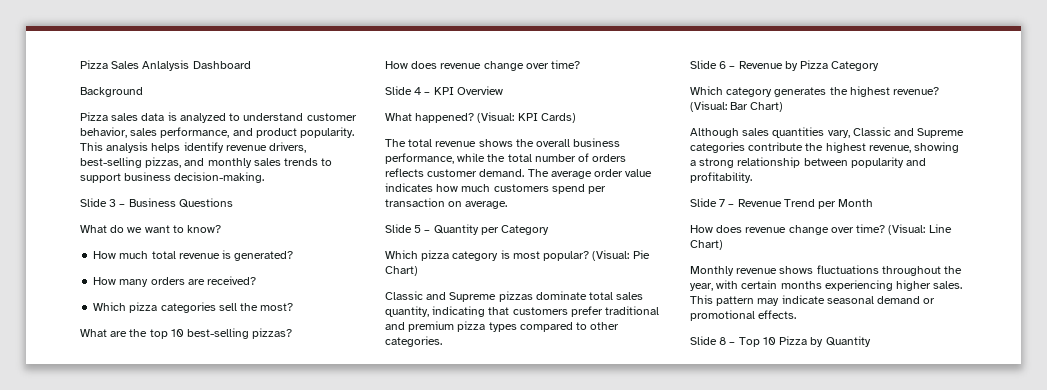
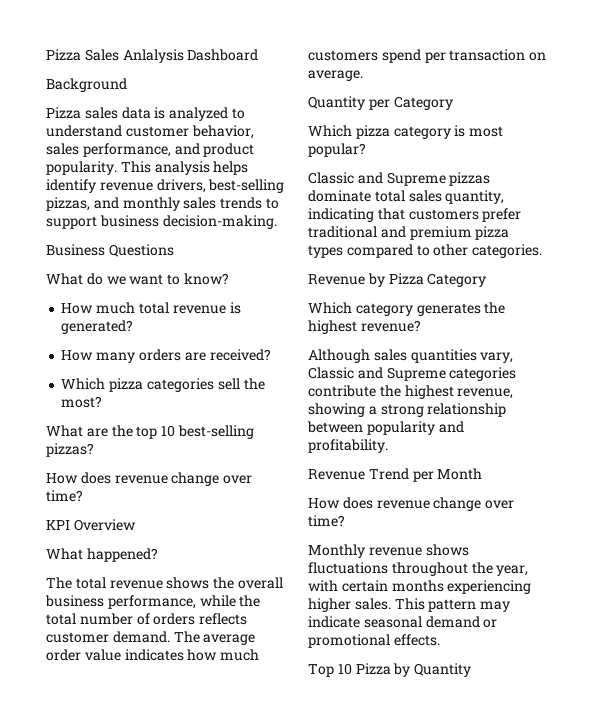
[80,198,126,207] Slide 3 – -> (277, 222) none
[385,86,431,95] Slide 4 – -> (83, 496) none
[477,112,576,123] (Visual: KPI Cards) -> (158, 555) none
[385,224,431,233] Slide 5 – -> (363, 75) none
[592,250,650,261] [385,266,418,276] (Visual: Pie Chart) -> (366, 150) none
[690,60,736,69] Slide 6 – -> (543, 251) none
[690,101,784,112] (Visual: Bar Chart) -> (421, 326) none
[690,198,735,207] Slide 7 – -> (388, 446) none
[888,224,952,235] [690,240,723,250] (Visual: Line Chart) -> (345, 521) none
[690,336,736,345] Slide 8 – -> (440, 640) none

